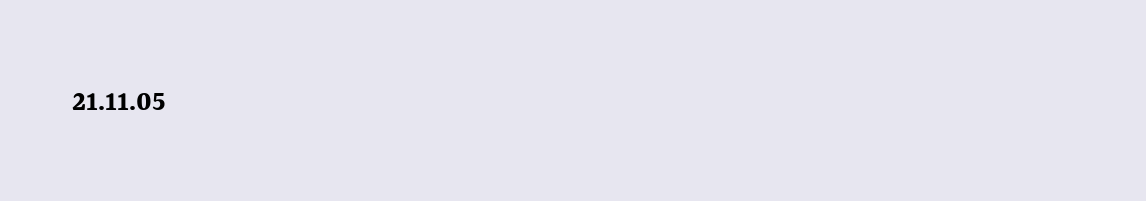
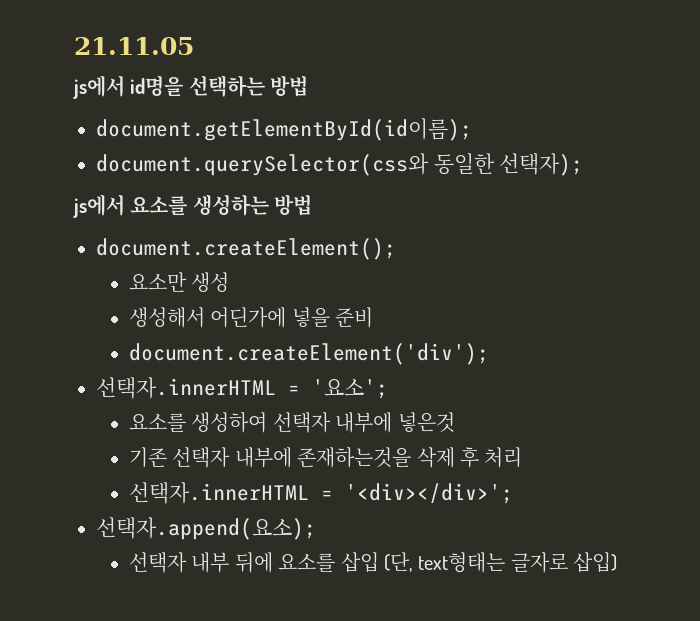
(165, 101) none -> [73,75,309,99] [96,118,472,141] [96,153,584,176] [73,194,313,218] [96,238,396,260] [128,272,230,292] [128,307,374,328] [128,343,489,365] [96,377,388,399] [128,412,455,433] [128,447,523,468] [128,482,513,504] [96,517,316,540] [128,552,618,573] // js에서 id명을 선택하는 방법 // document.getElementById(id이름); // document.querySelector(css와 동일한 선택자); // js에서 요소를 생성하는 방법 // document.createElement(); // 요소만 생성 // 생성해서 어딘가에 넣을 준비 // document.createElement('div'); // 선택자.innerHTML = '요소'; // 요소를 생성하여 선택자 내부에 넣은것 // 기존 선택자 내부에 존재하는것을 삭제 후 처리 // 선택자.innerHTML = '<div></div>'; // 선택자.append(요소); // 선택자 내부 뒤에 요소를 삽입 (단, text형태는 글자로 삽입)

